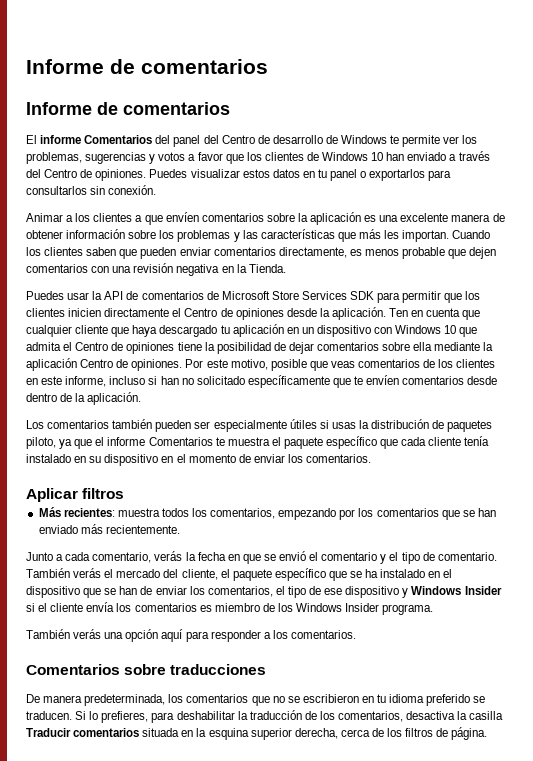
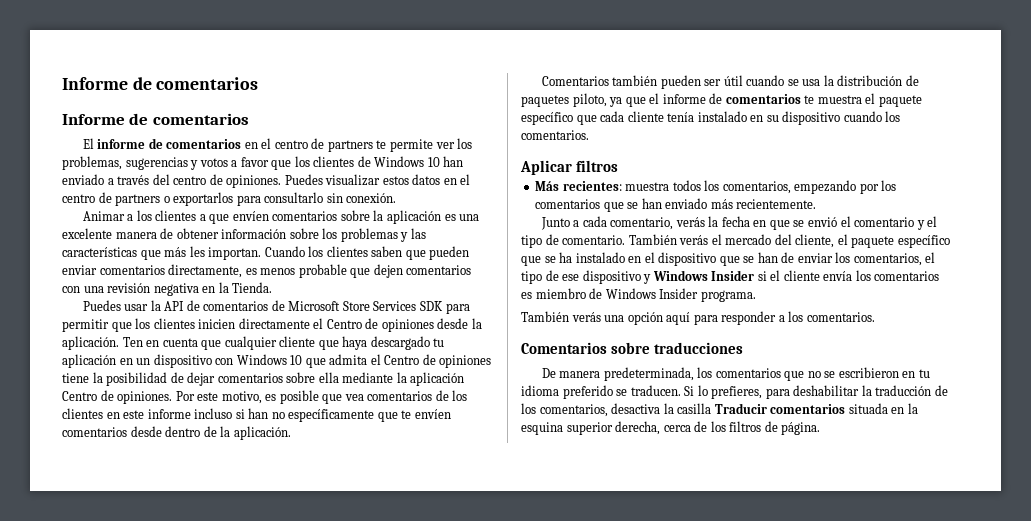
[84,135,388,147] Comentarios del panel del Centro de desarrollo de Windows -> [148,138,373,152] de comentarios en el centro de partners
[44,169,78,178] Centro -> [173,176,207,185] centro
[317,169,358,181] tu panel -> [460,174,471,185] [62,192,161,206] el centro de partners
[26,186,87,195] consultarlos -> [264,192,324,203] consultarlo
(268, 364) none -> [265,394,277,401] es
[330,361,355,368] veas -> [344,394,364,401] vea
[65,376,107,387] informe, -> [147,409,191,419] informe
[196,376,245,385] solicitado -> (285, 415) none
[26,420,110,429] Los comentarios -> [541,76,609,86] Comentarios
[213,419,356,432] especialmente útiles si usas -> [723,75,821,86] útil cuando se usa
[148,437,213,446] Comentarios -> [709,93,801,104] de comentarios
[161,454,285,463] en el momento de enviar -> [843,111,882,122] cuando
[277,603,293,612] los -> (603, 293) none

